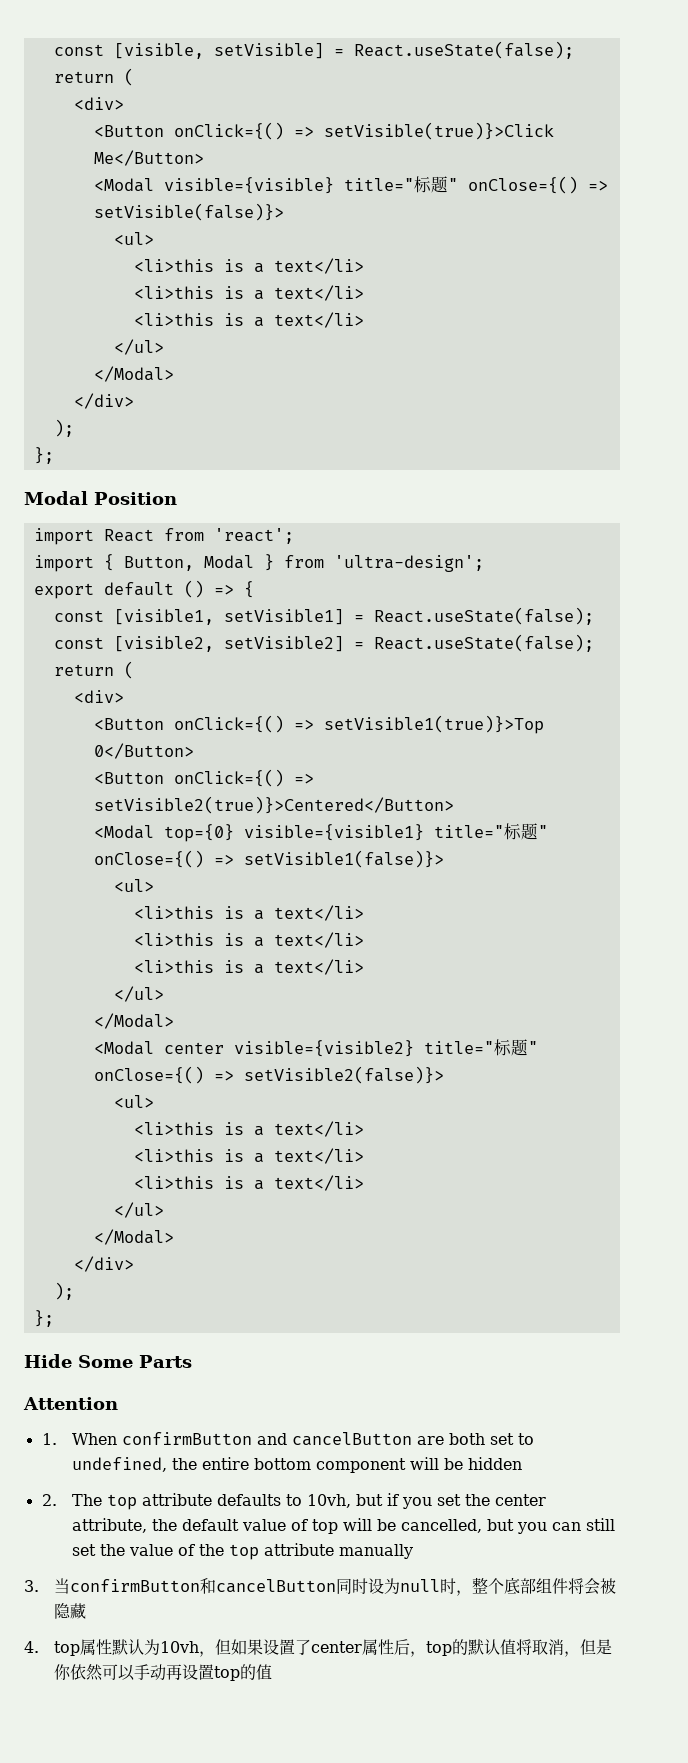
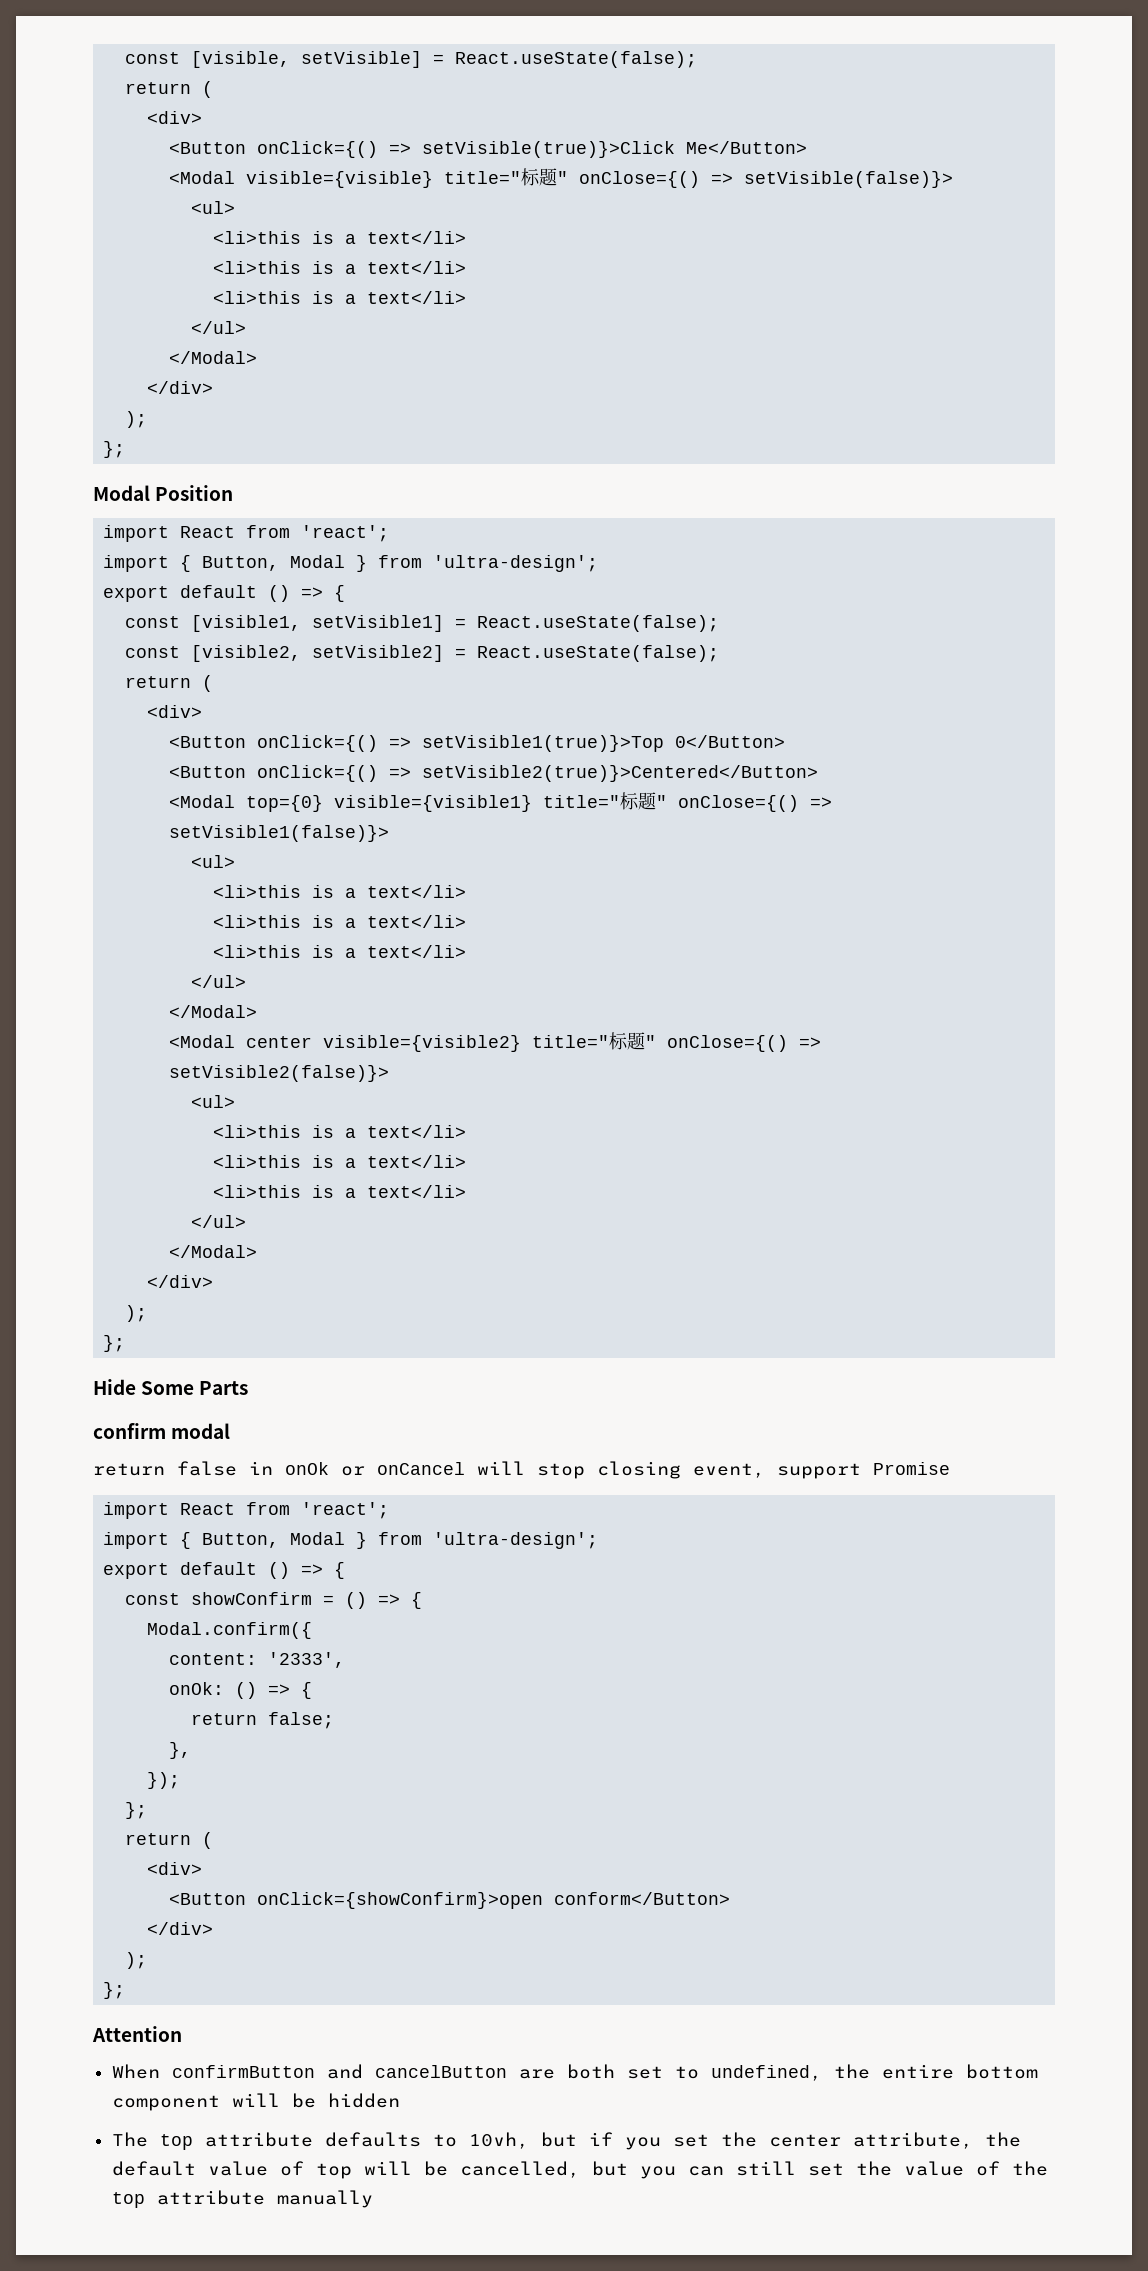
(192, 1361) none -> [93,1423,231,1439] [93,1461,950,1479] [103,1502,390,1519] [103,1532,599,1549] [103,1562,346,1579] [125,1592,423,1609] [147,1622,313,1639] [169,1652,346,1668] [169,1682,313,1699] [191,1712,335,1729] [169,1742,192,1759] [147,1772,181,1789] [125,1802,148,1819] [125,1832,214,1849] [147,1862,203,1875] [169,1892,731,1909] [147,1922,214,1935] [125,1952,148,1969] [103,1982,126,1999] // confirm modal // return false in onOk or onCancel will stop closing event, support Promise // import React from 'react'; // import { Button, Modal } from 'ultra-design'; // export default () => { // const showConfirm = () => { // Modal.confirm({ // content: '2333', // onOk: () => { // return false; // }, // }); // }; // return ( // <div> // <Button onClick={showConfirm}>open conform</Button> // </div> // ); // };
[41,1433,57,1445] 1. -> (182, 2034) none
[41,1494,57,1506] 2. -> (400, 2100) none
[24,1577,617,1596] [54,1603,87,1619] [24,1639,613,1657] [54,1664,273,1681] // 3.当confirmButton和cancelButton同时设为null时，整个底部组件将会被隐藏 // 4. top属性默认为10vh，但如果设置了center属性后，top的默认值将取消，但是你依然可以手动再设置top的值 -> (373, 2199) none

